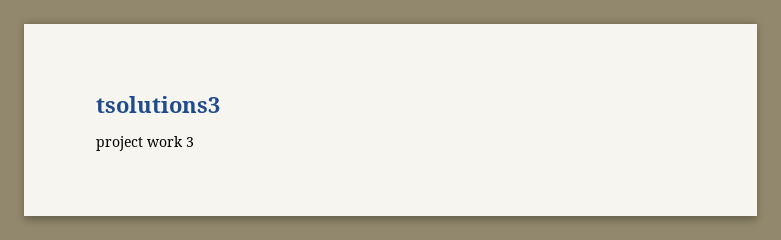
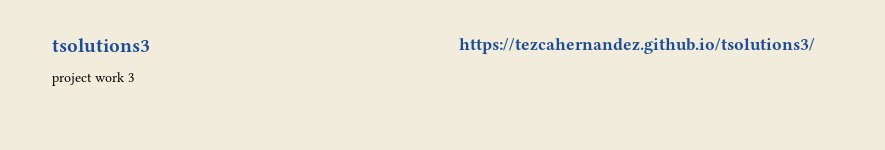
(194, 142) none -> [459,38,815,54] // https://tezcahernandez.github.io/tsolutions3/

